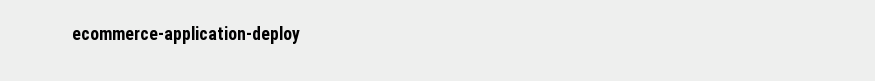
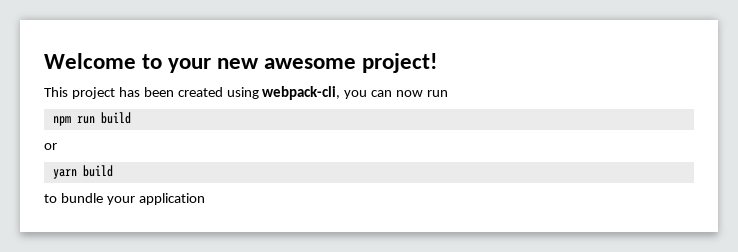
[72,26,300,44] ecommerce-application-deploy -> [44,53,438,73] [44,86,449,100] [52,112,131,126] [44,143,57,150] [52,165,113,179] [44,193,205,205] Welcome to your new awesome project! // This project has been created using webpack-cli, you can now run // npm run build // or // yarn build // to bundle your application

